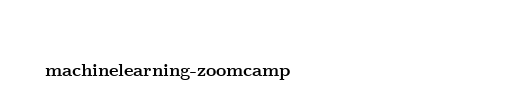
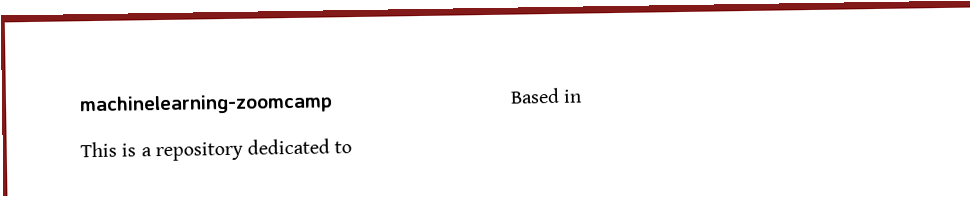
(290, 72) none -> [80,138,353,162] [510,87,583,104] // This is a repository dedicated to // Based in

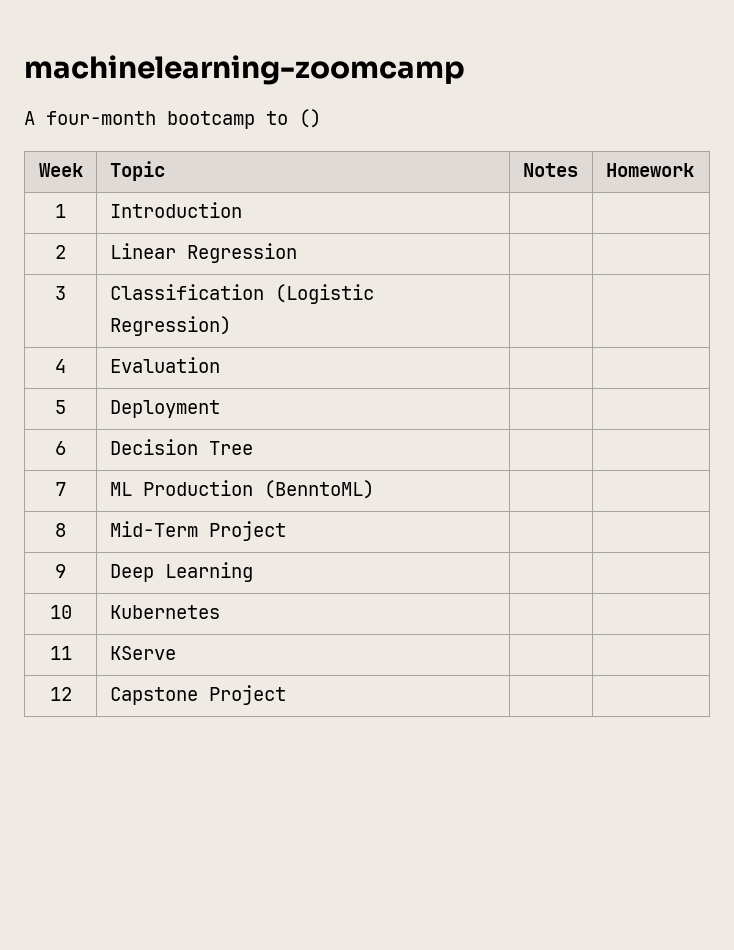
[80,138,353,162] [510,87,583,104] This is a repository dedicated to // Based in -> [24,109,321,129] [38,163,83,177] [109,161,165,181] [522,163,578,177] [605,163,694,177] [55,204,66,218] [109,202,242,218] [55,245,66,259] [109,243,297,263] [55,286,66,300] [109,284,374,304] [109,316,231,336] [55,359,66,373] [109,357,220,373] [55,400,66,414] [109,400,220,418] [55,441,66,455] [109,439,253,455] [55,482,66,496] [109,480,374,499] [55,523,66,537] [109,521,286,541] [55,564,66,578] [109,562,253,582] [49,605,72,619] [109,605,220,619] [49,646,72,660] [109,646,176,660] [49,687,72,701] [109,685,286,705] A four-month bootcamp to () // Week | Topic | Notes | Homework // 1 | Introduction | | // 2 | Linear Regression | | // 3 | Classification (Logistic Regression) | | // 4 | Evaluation | | // 5 | Deployment | | // 6 | Decision Tree | | // 7 | ML Production (BenntoML) | | // 8 | Mid-Term Project | | // 9 | Deep Learning | | // 10 | Kubernetes | | // 11 | KServe | | // 12 | Capstone Project | |

